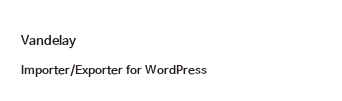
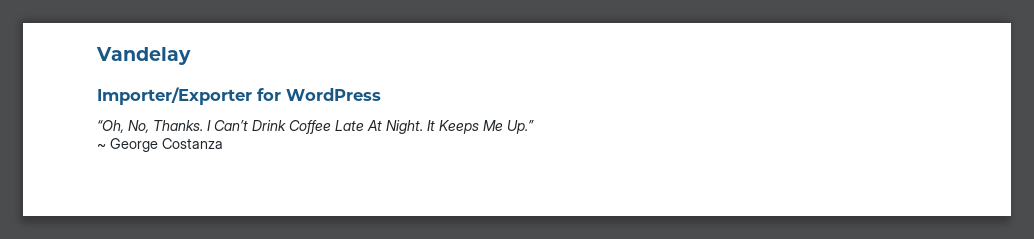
(208, 70) none -> [97,120,534,134] [97,138,223,152] // “Oh, No, Thanks. I Can’t Drink Coffee Late At Night. It Keeps Me Up.” // ~ George Costanza

